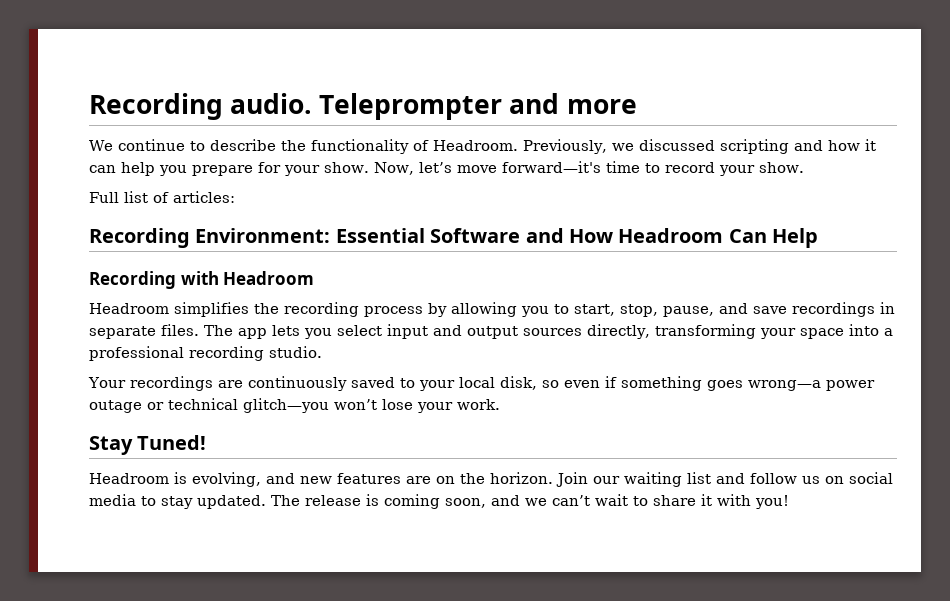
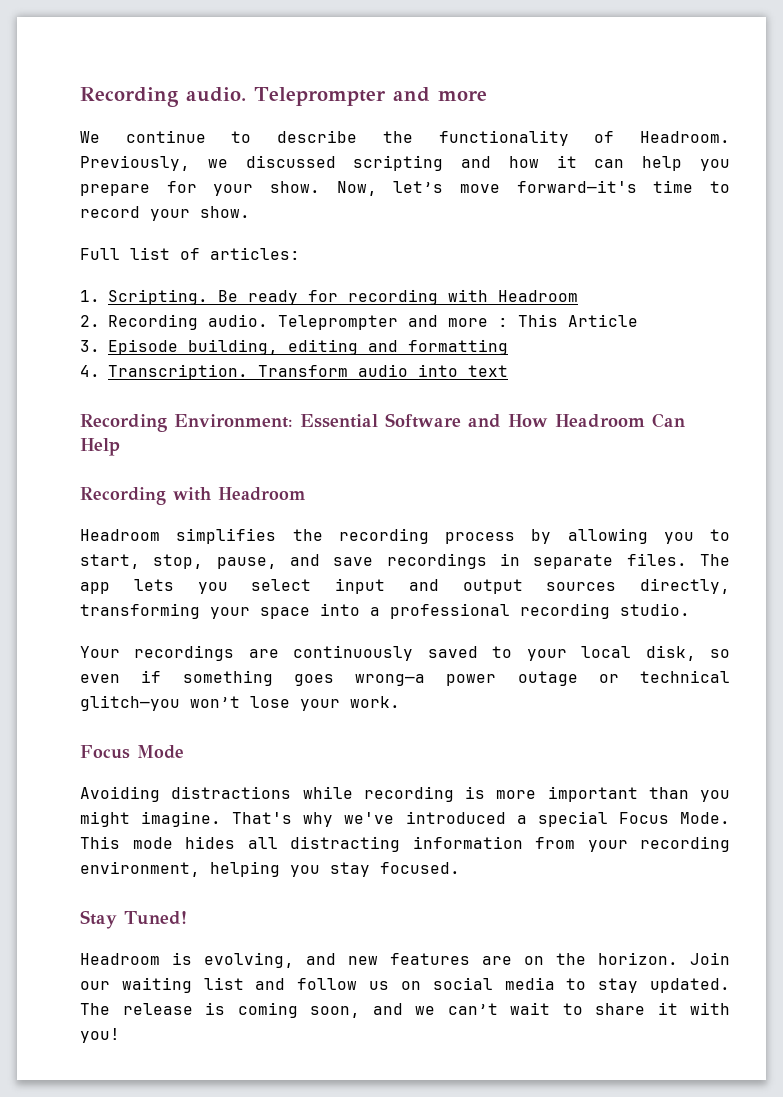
(235, 197) none -> [80,289,578,305] [80,314,638,330] [80,339,508,355] [80,364,508,380] // 1. Scripting. Be ready for recording with Headroom // 2. Recording audio. Teleprompter and more : This Article // 3. Episode building, editing and formatting // 4. Transcription. Transform audio into text
(500, 404) none -> [80,745,184,759] [80,786,730,802] [80,811,730,827] [80,836,730,852] [80,861,460,877] // Focus Mode // Avoiding distractions while recording is more important than you might imagine. That's why we've introduced a special Focus Mode. This mode hides all distracting information from your recording environment, helping you stay focused.

